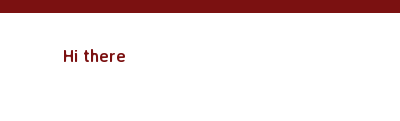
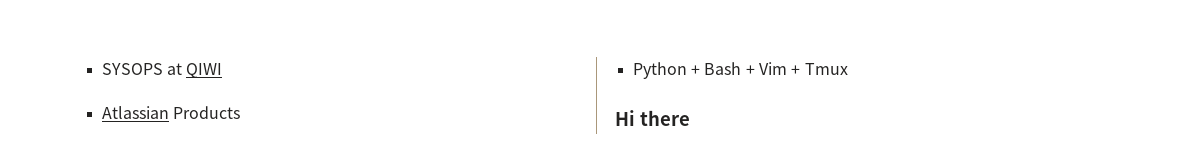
(63, 56) none -> [101,63,223,78] [101,106,240,119] [632,62,848,79] SYSOPS at QIWI // Atlassian Products // Python + Bash + Vim + Tmux //

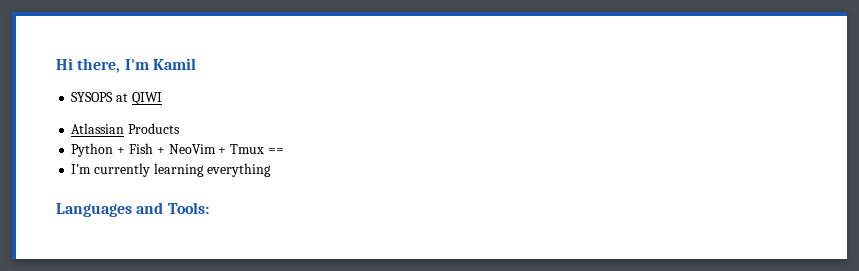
(101, 69) none -> [56,58,196,73] Hi there, I'm Kamil //
[704,62,787,75] Bash + Vim -> [128,143,216,154] Fish + NeoVim
[615,110,690,126] // Hi there -> [267,148,284,154] [71,163,271,177] [56,202,209,217] == // I’m currently learning everything // Languages and Tools:

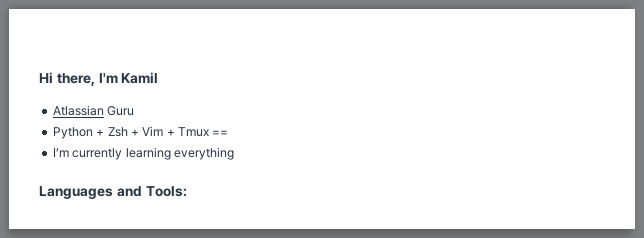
[71,92,162,105] // SYSOPS at QIWI -> (159, 78) none
[128,123,181,134] Products -> [107,106,135,116] Guru
[128,143,216,154] Fish + NeoVim -> [107,126,164,137] Zsh + Vim

